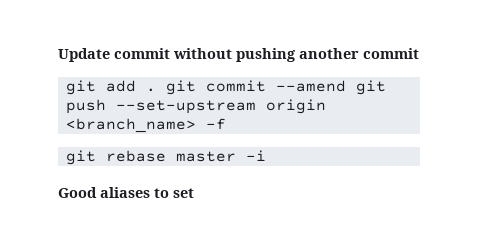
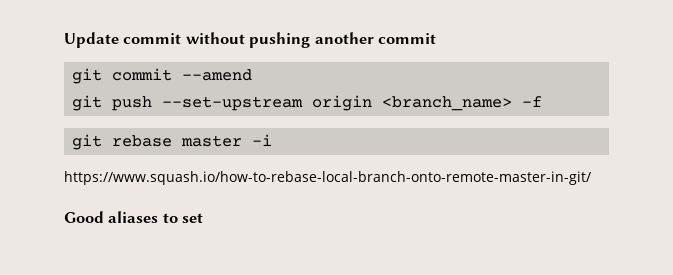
[105,80,196,95] add . git -> (103, 76) none
(346, 86) none -> (253, 75) //
(266, 155) none -> [64,171,591,185] // https://www.squash.io/how-to-rebase-local-branch-onto-remote-master-in-git/

